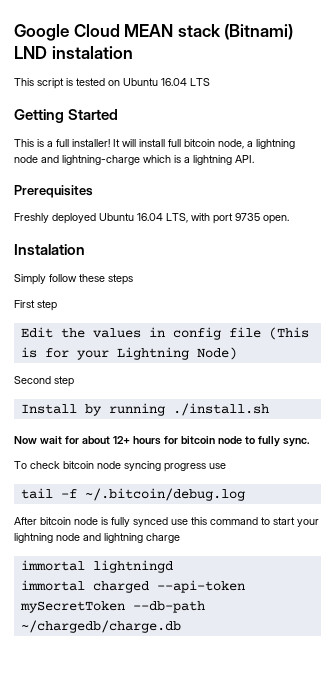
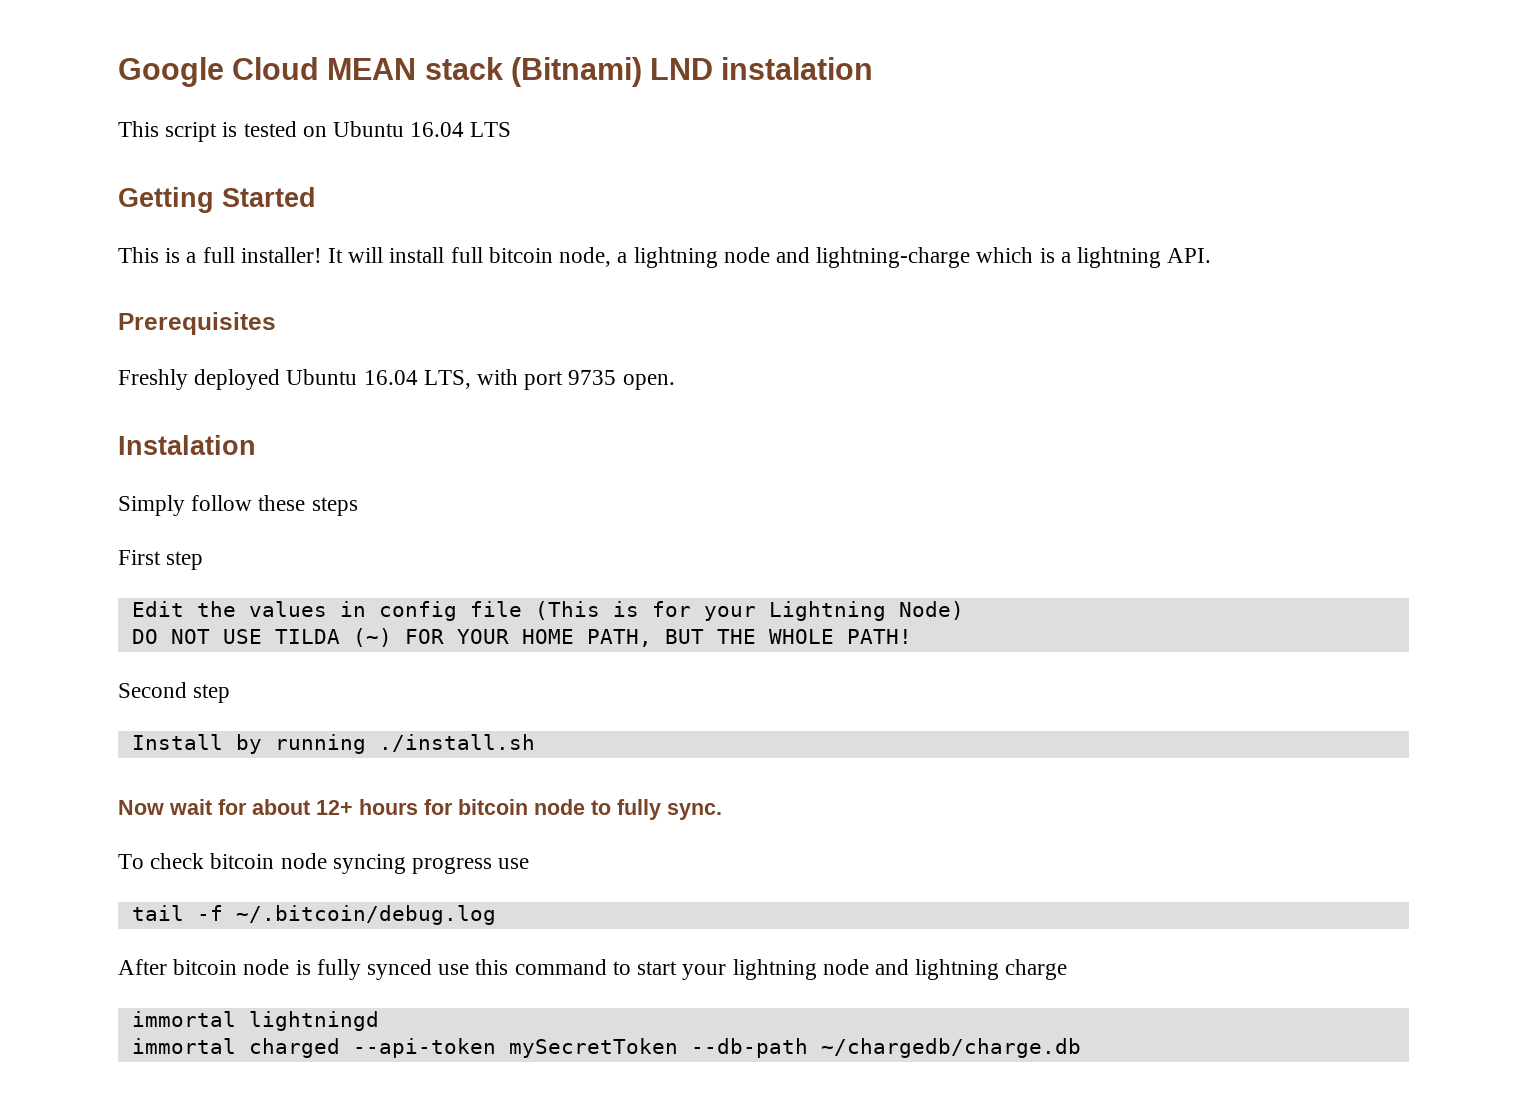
(237, 353) none -> [131,628,912,647] // DO NOT USE TILDA (~) FOR YOUR HOME PATH, BUT THE WHOLE PATH!

